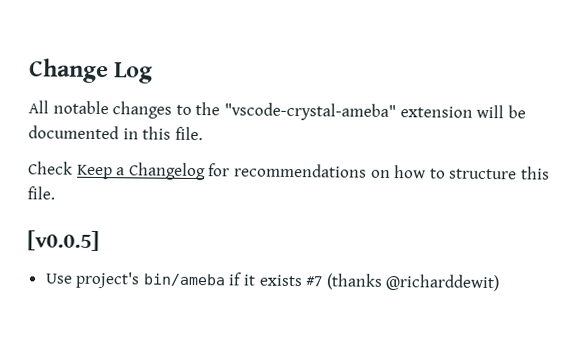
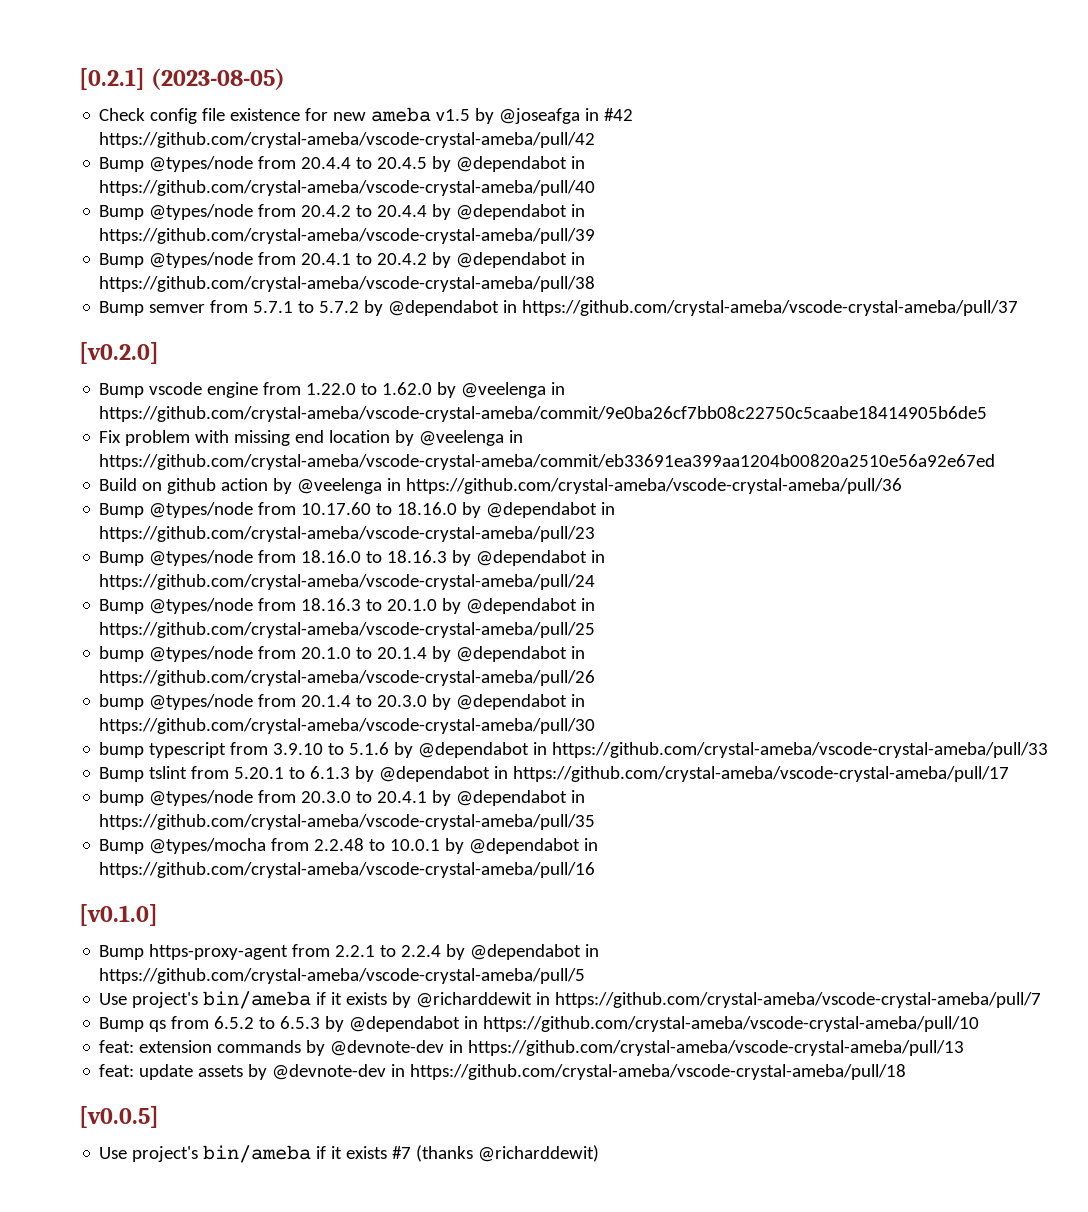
[29,58,154,84] [28,100,526,122] [28,125,203,141] [28,161,550,181] [27,186,55,200] Change Log // All notable changes to the "vscode-crystal-ameba" extension will be documented in this file. // Check Keep a Changelog for recommendations on how to structure this file. -> [79,68,286,90] [99,107,634,124] [99,132,596,148] [99,156,586,172] [99,180,596,196] [99,204,586,220] [99,228,596,244] [99,252,586,268] [99,276,596,292] [99,300,1019,316] [79,342,159,364] [99,382,566,398] [99,406,988,422] [99,430,524,446] [99,454,996,470] [99,478,903,494] [99,502,616,518] [99,526,596,542] [99,550,606,566] [99,574,596,590] [99,598,596,614] [99,622,596,638] [99,646,586,662] [99,670,596,686] [99,694,586,710] [99,718,596,734] [99,742,1049,758] [99,766,1010,782] [99,790,586,806] [99,814,596,830] [99,838,599,854] [99,862,596,878] [79,904,158,926] [99,944,600,960] [99,968,586,984] [99,991,1042,1009] [99,1016,980,1032] [99,1040,965,1056] [99,1064,907,1080] [0.2.1] (2023-08-05) // Check config file existence for new ameba v1.5 by @joseafga in #42 https://github.com/crystal-ameba/vscode-crystal-ameba/pull/42 // Bump @types/node from 20.4.4 to 20.4.5 by @dependabot in https://github.com/crystal-ameba/vscode-crystal-ameba/pull/40 // Bump @types/node from 20.4.2 to 20.4.4 by @dependabot in https://github.com/crystal-ameba/vscode-crystal-ameba/pull/39 // Bump @types/node from 20.4.1 to 20.4.2 by @dependabot in https://github.com/crystal-ameba/vscode-crystal-ameba/pull/38 // Bump semver from 5.7.1 to 5.7.2 by @dependabot in https://github.com/crystal-ameba/vscode-crystal-ameba/pull/37 // [v0.2.0] // Bump vscode engine from 1.22.0 to 1.62.0 by @veelenga in https://github.com/crystal-ameba/vscode-crystal-ameba/commit/9e0ba26cf7bb08c22750c5caabe18414905b6de5 // Fix problem with missing end location by @veelenga in https://github.com/crystal-ameba/vscode-crystal-ameba/commit/eb33691ea399aa1204b00820a2510e56a92e67ed // Build on github action by @veelenga in https://github.com/crystal-ameba/vscode-crystal-ameba/pull/36 // Bump @types/node from 10.17.60 to 18.16.0 by @dependabot in https://github.com/crystal-ameba/vscode-crystal-ameba/pull/23 // Bump @types/node from 18.16.0 to 18.16.3 by @dependabot in https://github.com/crystal-ameba/vscode-crystal-ameba/pull/24 // Bump @types/node from 18.16.3 to 20.1.0 by @dependabot in https://github.com/crystal-ameba/vscode-crystal-ameba/pull/25 // bump @types/node from 20.1.0 to 20.1.4 by @dependabot in https://github.com/crystal-ameba/vscode-crystal-ameba/pull/26 // bump @types/node from 20.1.4 to 20.3.0 by @dependabot in https://github.com/crystal-ameba/vscode-crystal-ameba/pull/30 // bump typescript from 3.9.10 to 5.1.6 by @dependabot in https://github.com/crystal-ameba/vscode-crystal-ameba/pull/33 // Bump tslint from 5.20.1 to 6.1.3 by @dependabot in https://github.com/crystal-ameba/vscode-crystal-ameba/pull/17 // bump @types/node from 20.3.0 to 20.4.1 by @dependabot in https://github.com/crystal-ameba/vscode-crystal-ameba/pull/35 // Bump @types/mocha from 2.2.48 to 10.0.1 by @dependabot in https://github.com/crystal-ameba/vscode-crystal-ameba/pull/16 // [v0.1.0] // Bump https-proxy-agent from 2.2.1 to 2.2.4 by @dependabot in https://github.com/crystal-ameba/vscode-crystal-ameba/pull/5 // Use project's bin/ameba if it exists by @richarddewit in https://github.com/crystal-ameba/vscode-crystal-ameba/pull/7 // Bump qs from 6.5.2 to 6.5.3 by @dependabot in https://github.com/crystal-ameba/vscode-crystal-ameba/pull/10 // feat: extension commands by @devnote-dev in https://github.com/crystal-ameba/vscode-crystal-ameba/pull/13 // feat: update assets by @devnote-dev in https://github.com/crystal-ameba/vscode-crystal-ameba/pull/18

